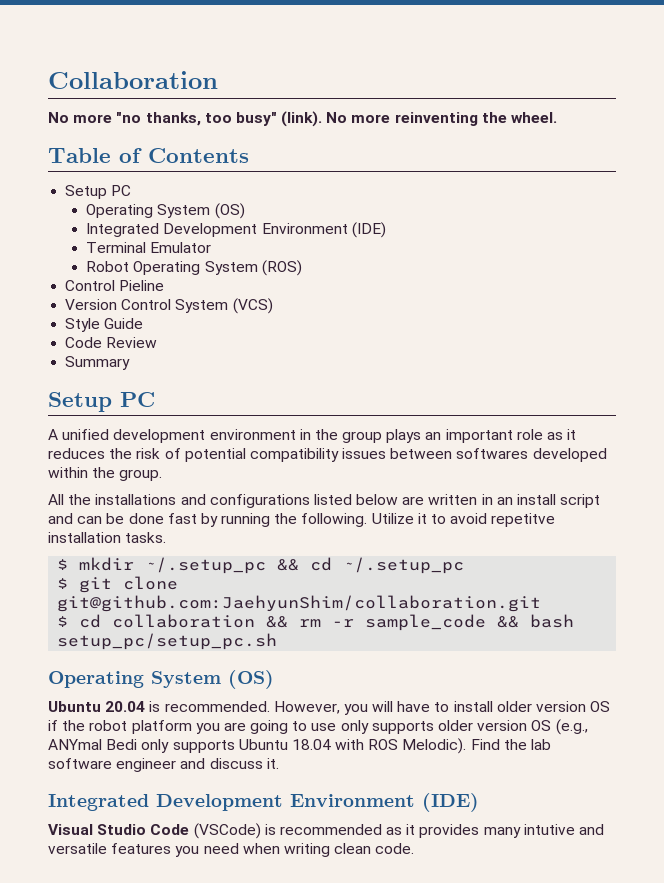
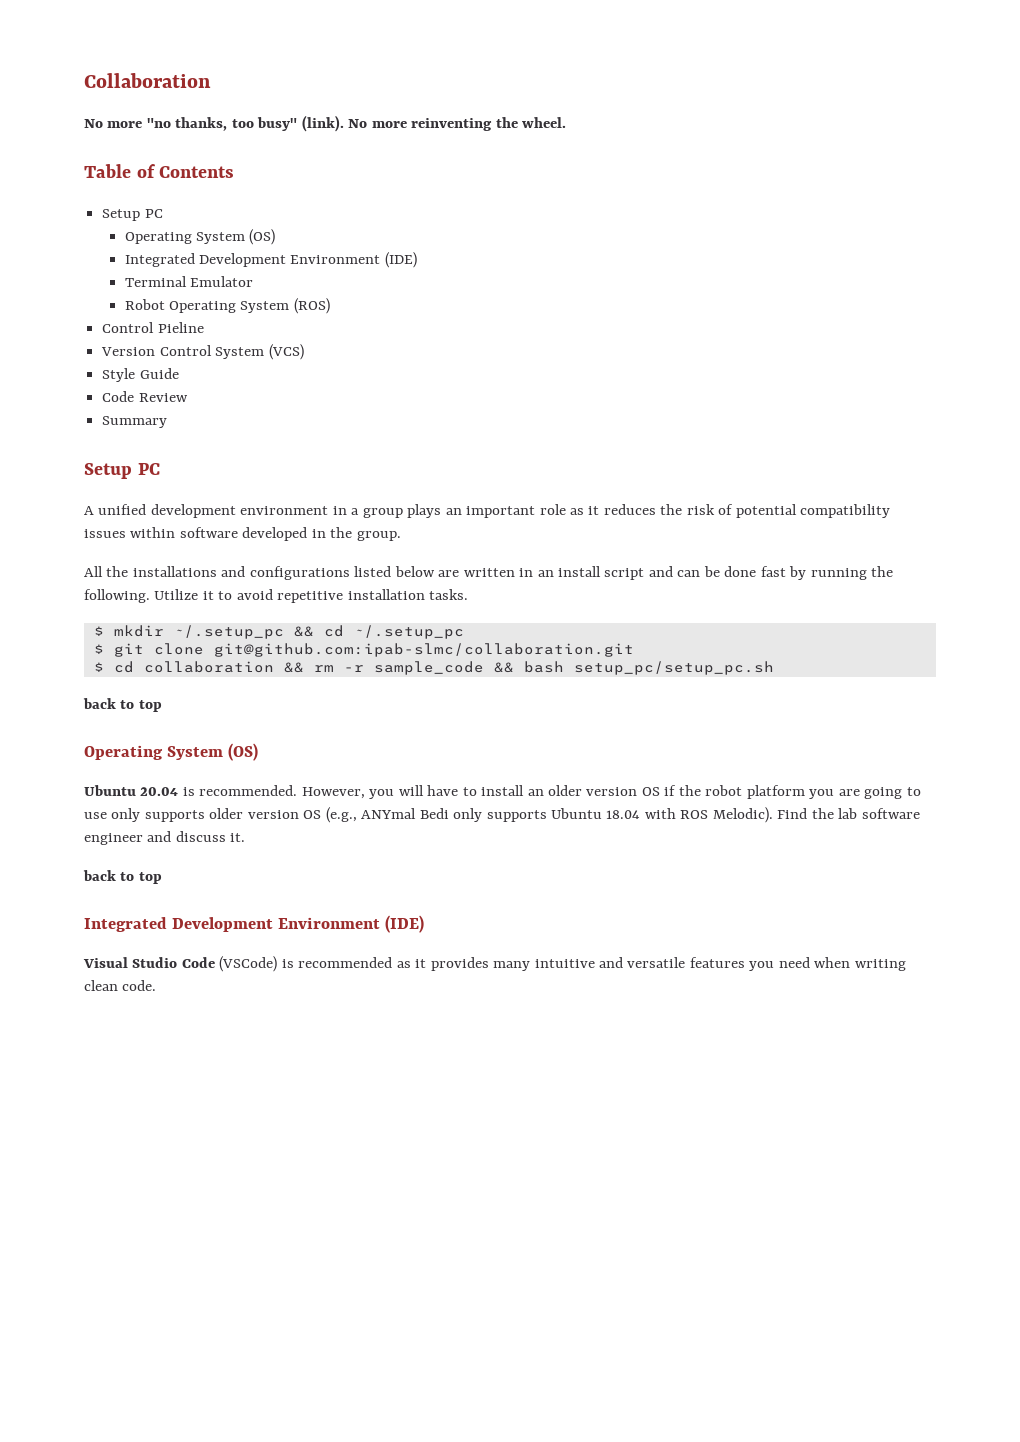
[314,429,338,440] the -> [351,508,360,515] a
[390,448,607,462] [48,467,88,478] between softwares developed within -> [130,527,326,541] within software developed in
[491,513,556,527] repetitve -> [277,591,344,603] repetitive
[57,595,542,612] git@github.com:JaehyunShim/collaboration.git -> [213,643,634,657] git@github.com:ipab-slmc/collaboration.git
(278, 641) none -> [83,698,162,712] // back to top
(493, 706) none -> [527,789,544,796] an
(279, 763) none -> [83,870,162,884] // back to top
[523,824,575,835] intutive -> [534,959,595,968] intuitive

